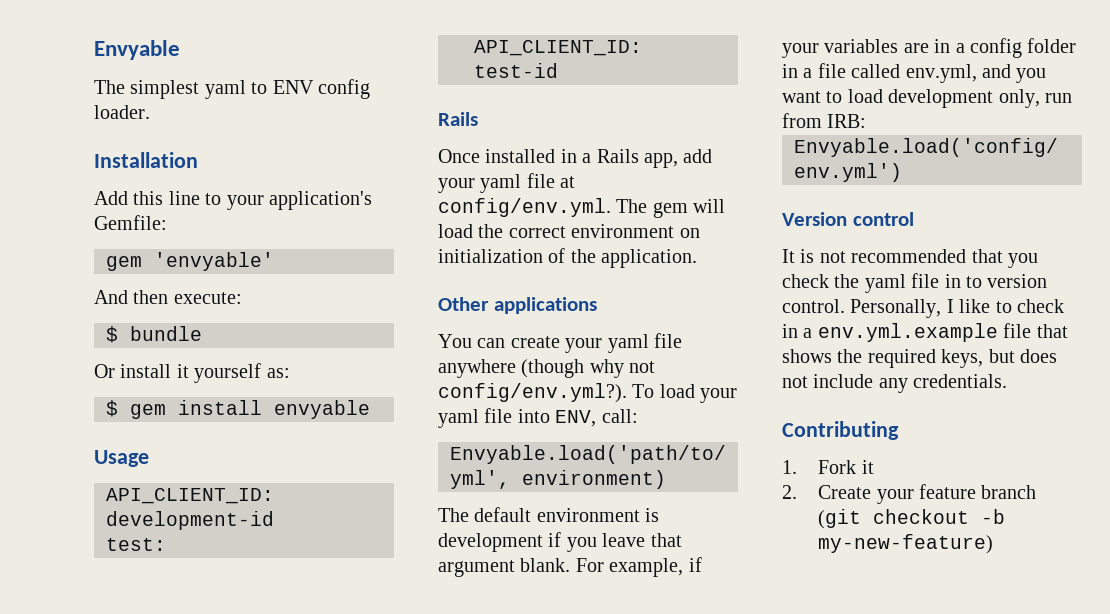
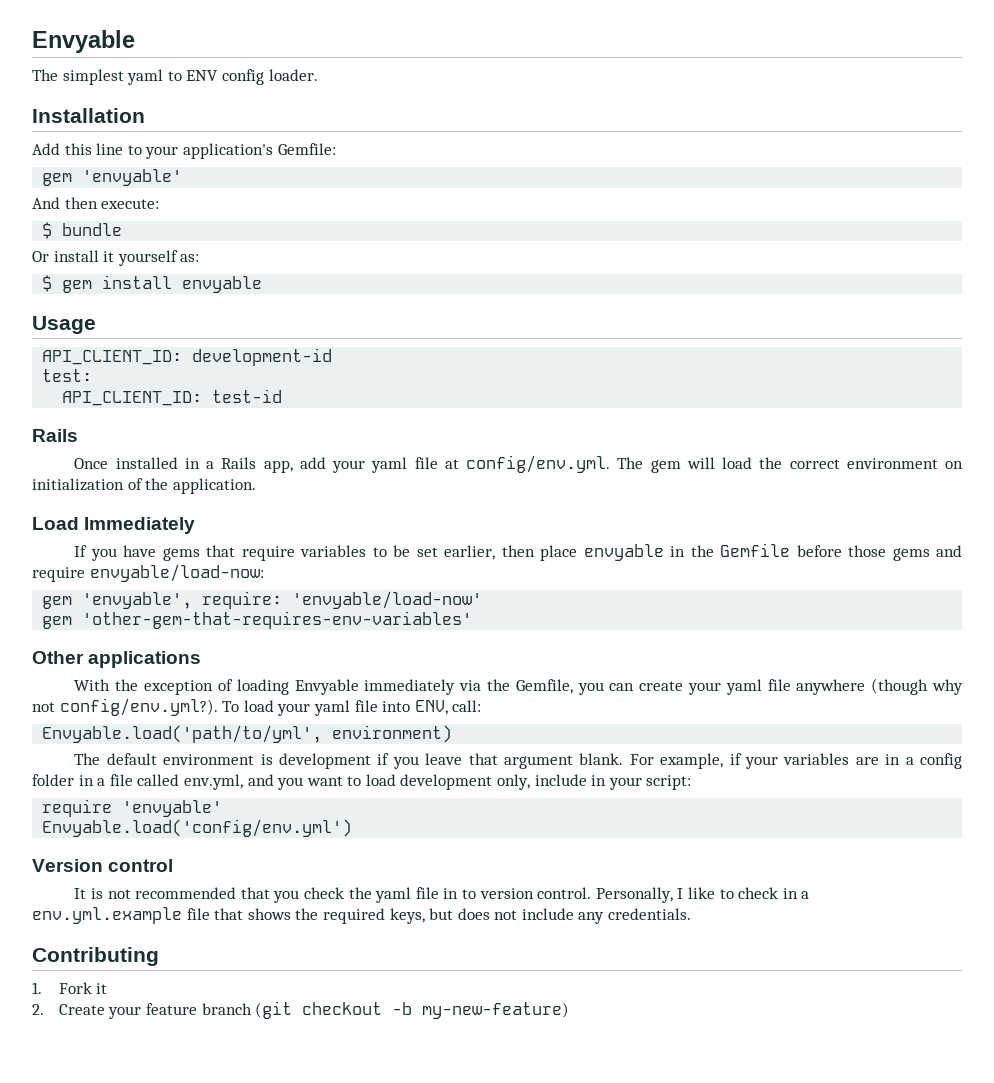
[438,297,597,314] [438,334,472,348] Other applications // You -> [32,517,196,534] [74,543,963,561] [32,564,264,582] [42,591,483,609] [42,611,473,629] [32,651,202,668] [74,679,604,695] Load Immediately // If you have gems that require variables to be set earlier, then place envyable in the Gemfile before those gems and require envyable/load-now: // gem 'envyable', require: 'envyable/load-now' // gem 'other-gem-that-requires-env-variables' // Other applications // With the exception of loading Envyable immediately via the Gemfile, you
[1045,93,1072,103] [782,113,867,128] run from IRB: -> [534,774,692,790] [42,799,223,817] include in your script: // require 'envyable'

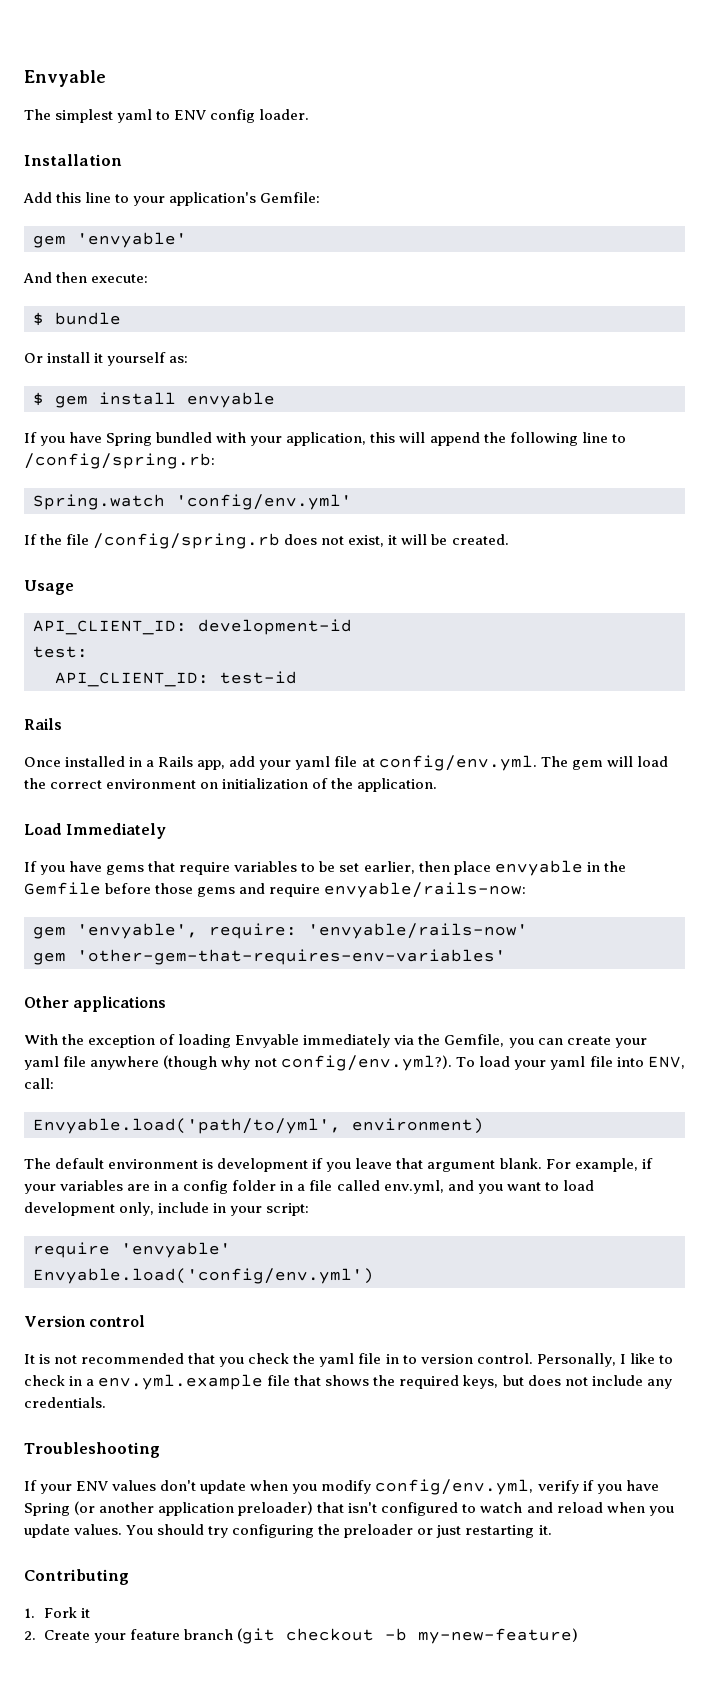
(263, 284) none -> [24,432,626,446] [24,453,215,469] [33,494,352,510] [24,533,509,549] // If you have Spring bundled with your application, this will append the following line to /config/spring.rb: // Spring.watch 'config/env.yml' // If the file /config/spring.rb does not exist, it will be created.
[89,564,264,582] envyable/load-now: -> [324,882,527,898] envyable/rails-now:
[292,591,483,609] 'envyable/load-now' -> [308,923,528,939] 'envyable/rails-now'
(692, 914) none -> [24,1442,160,1458] [24,1479,659,1495] [24,1501,674,1516] [24,1524,552,1538] // Troubleshooting // If your ENV values don't update when you modify config/env.yml, verify if you have Spring (or another application preloader) that isn't configured to watch and reload when you update values. You should try configuring the preloader or just restarting it.

